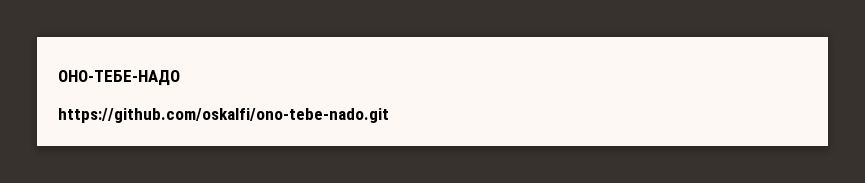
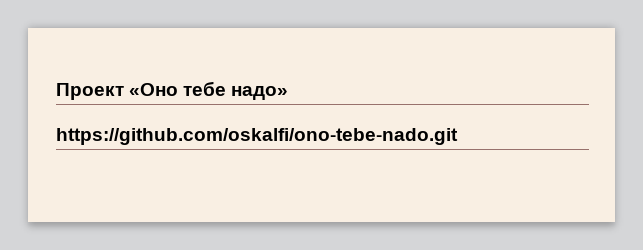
[58,70,180,86] ОНО-ТЕБЕ-НАДО -> [56,81,289,100] Проект «Оно тебе надо»

